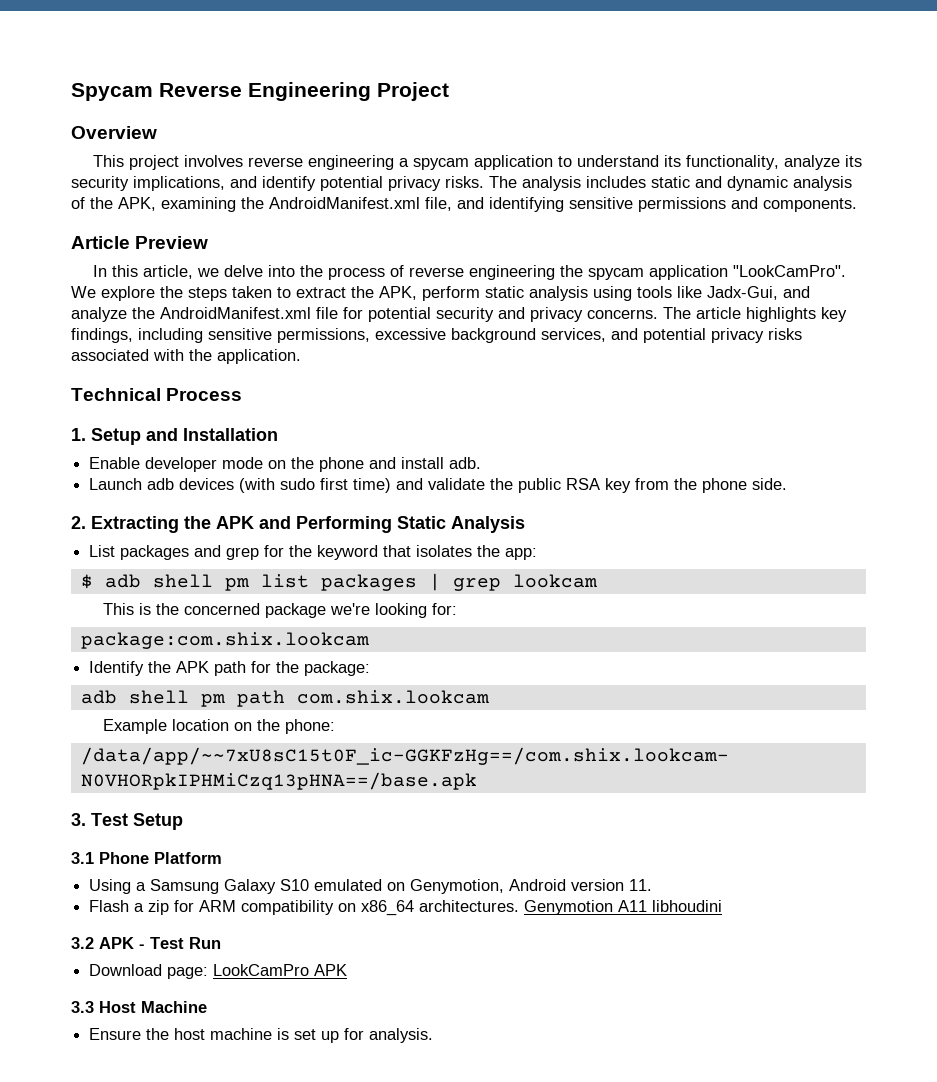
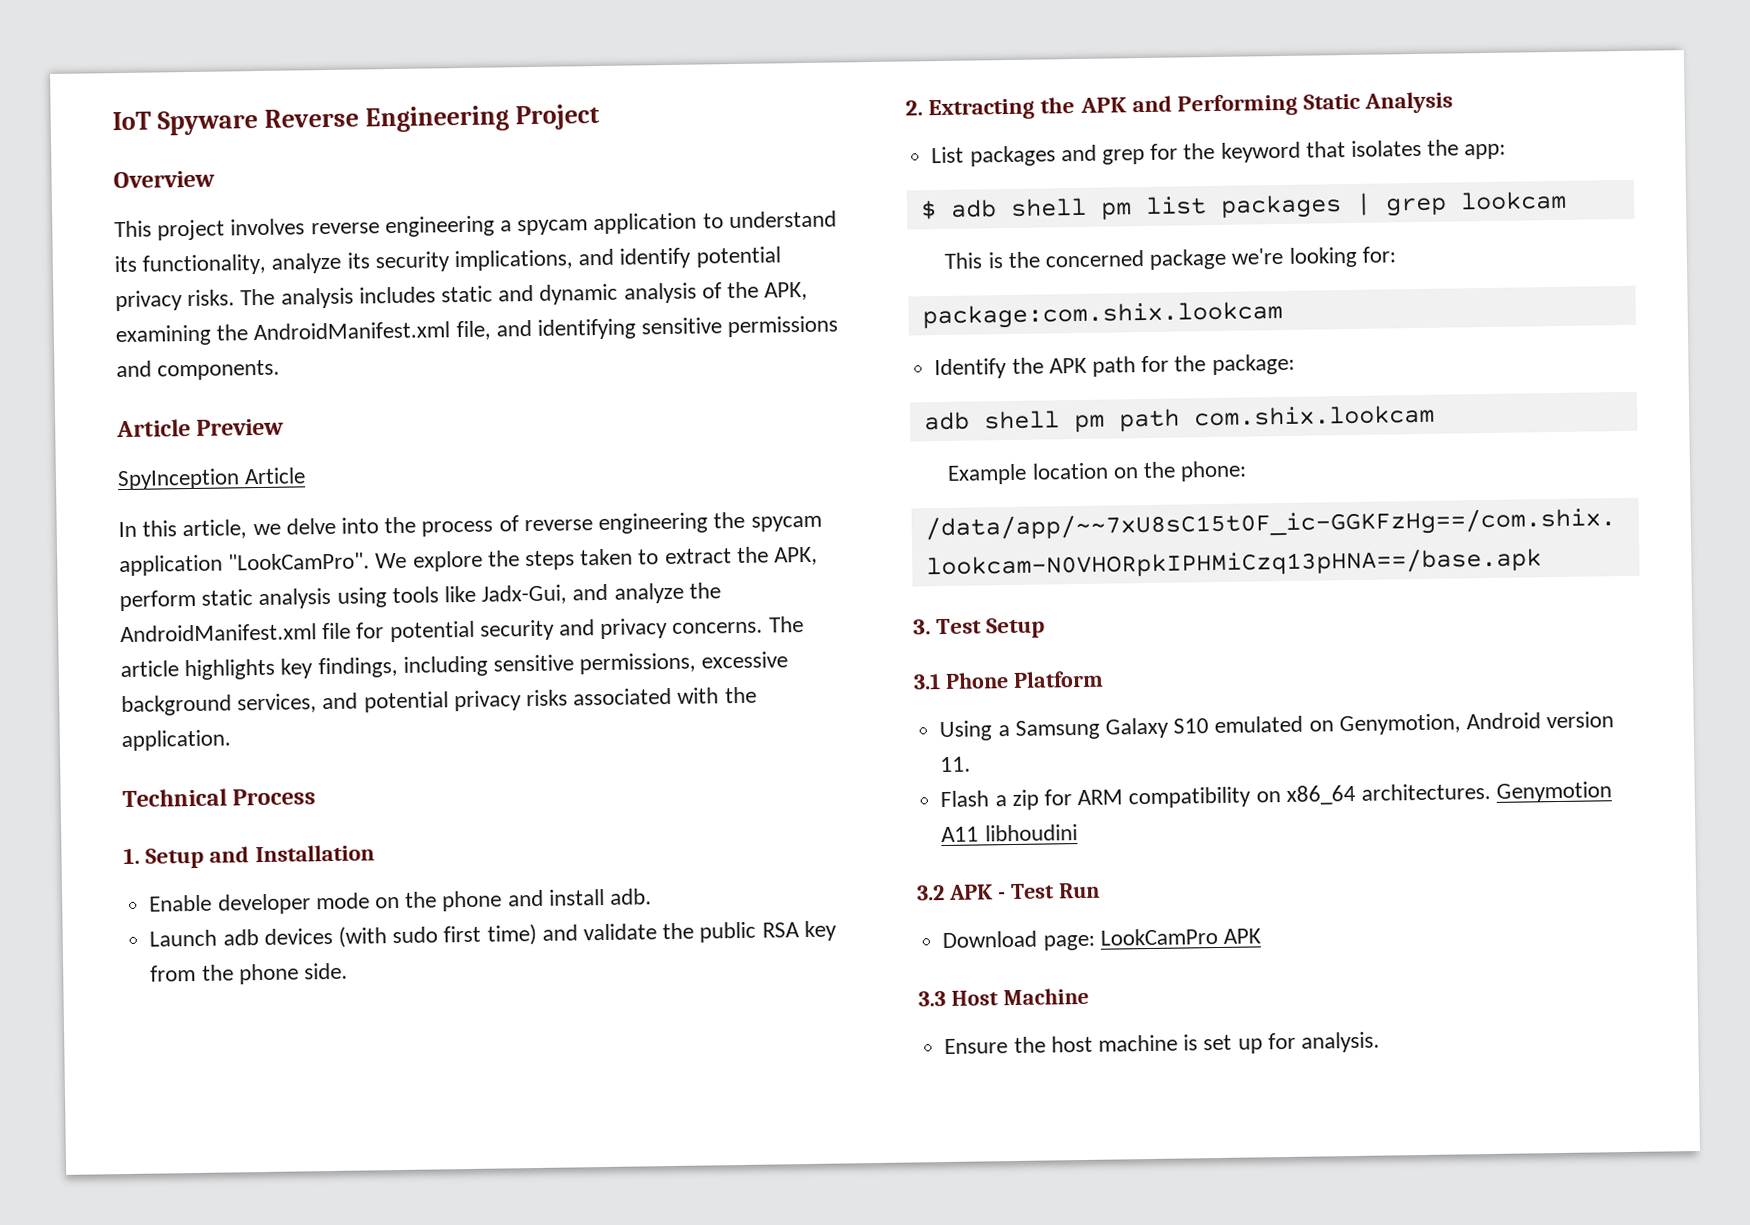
[71,83,153,101] Spycam -> [112,109,258,136] IoT Spyware
(209, 242) none -> [117,467,307,491] // SpyInception Article

